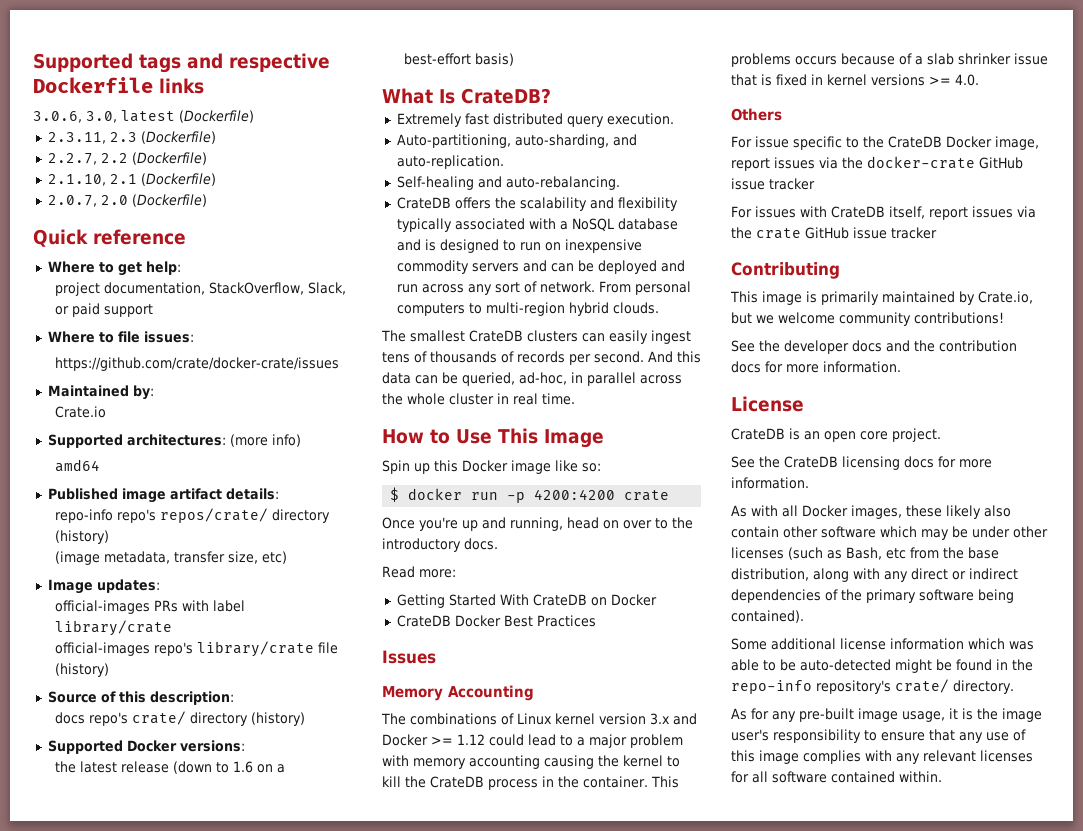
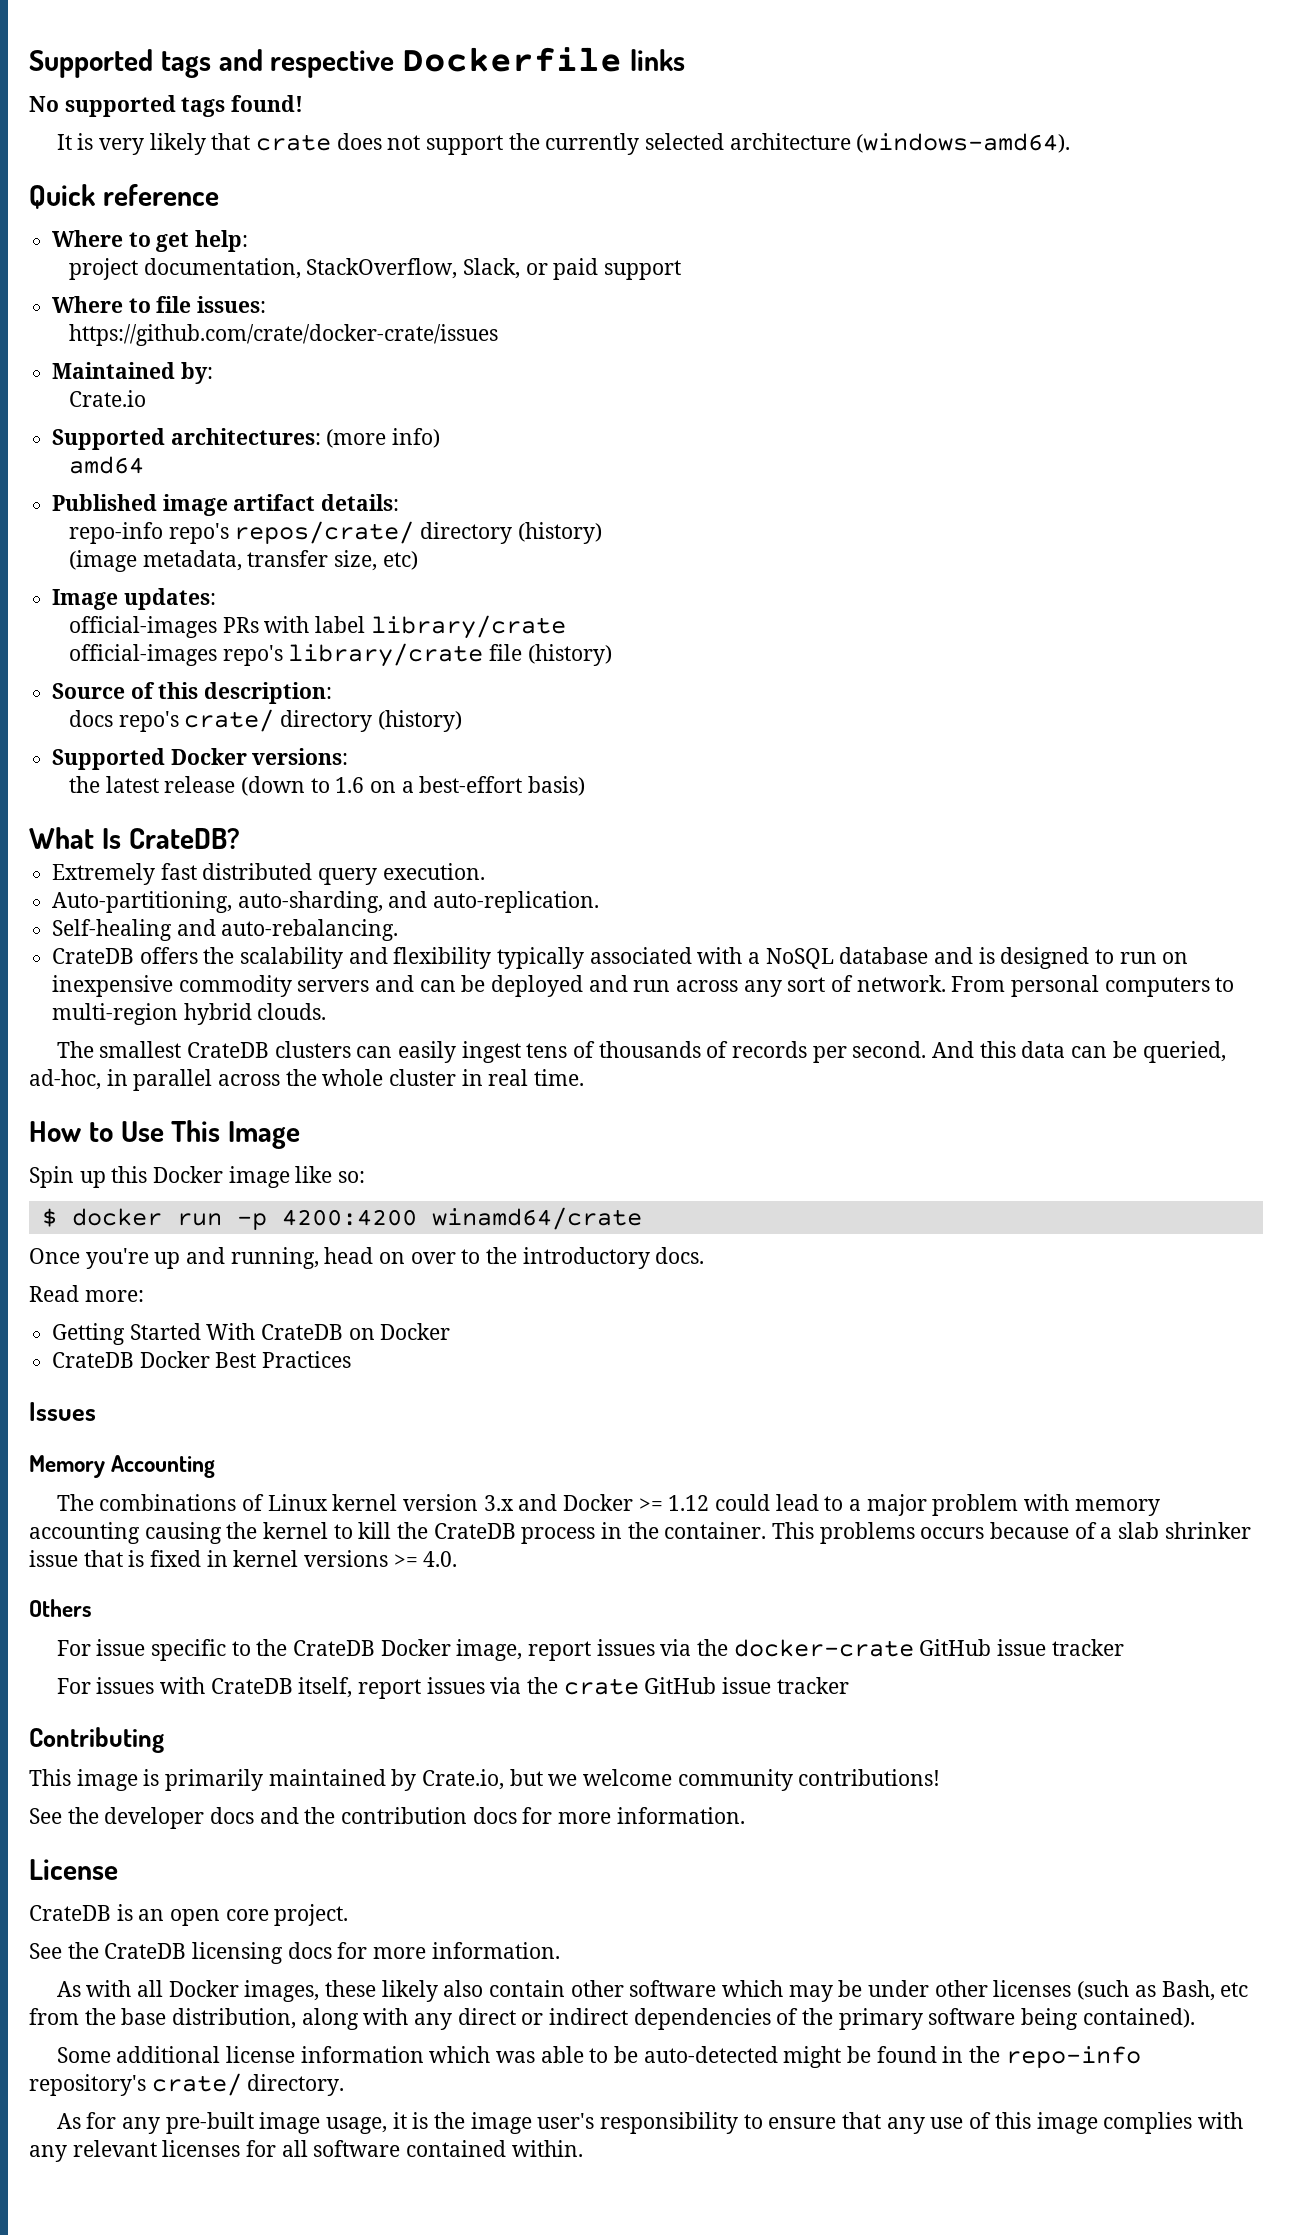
[33,110,254,123] [47,131,216,144] [47,152,207,165] [47,173,216,186] [47,194,207,207] 3.0.6, 3.0, latest (Dockerfile) // 2.3.11, 2.3 (Dockerfile) // 2.2.7, 2.2 (Dockerfile) // 2.1.10, 2.1 (Dockerfile) // 2.0.7, 2.0 (Dockerfile) -> [29,95,304,117] [56,133,1071,155] No supported tags found! // It is very likely that crate does not support the currently selected architecture (windows-amd64).
[624,490,670,501] crate -> [431,1207,642,1230] winamd64/crate

